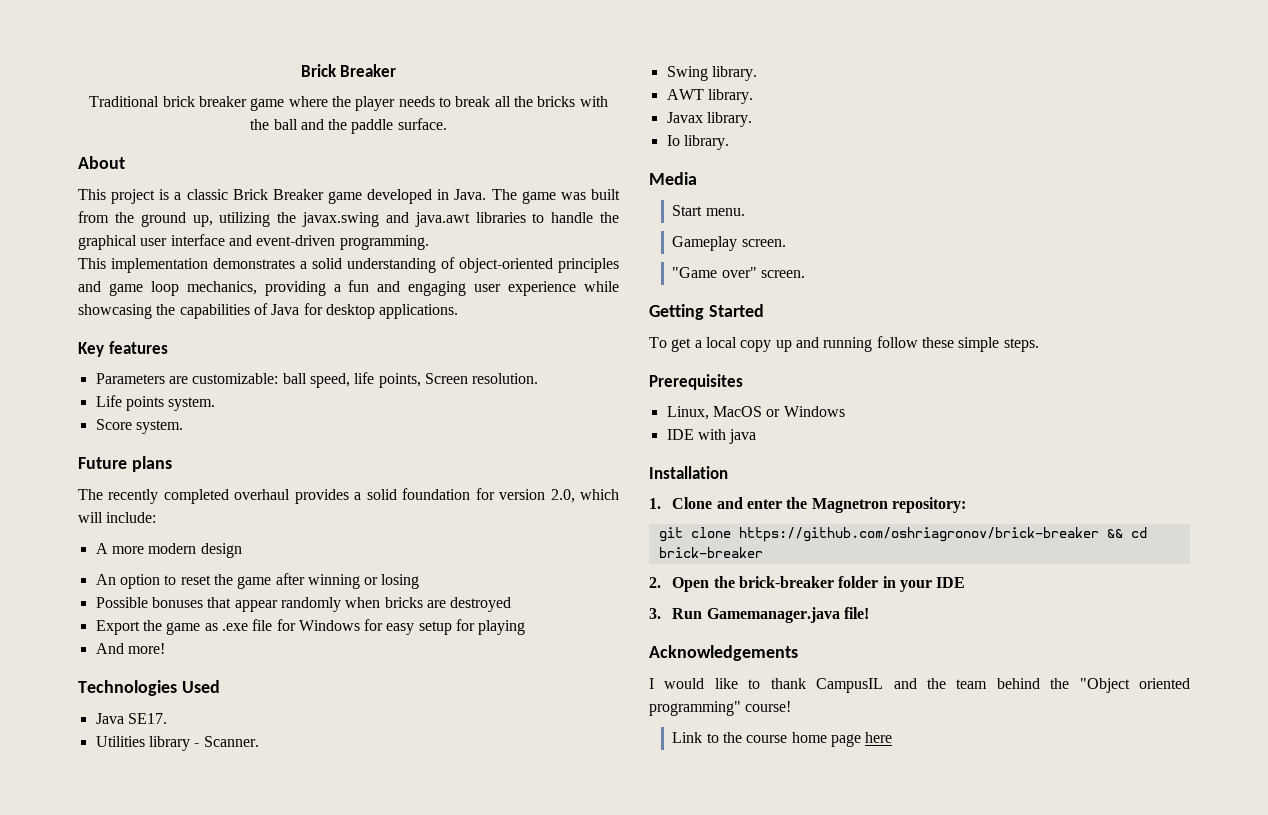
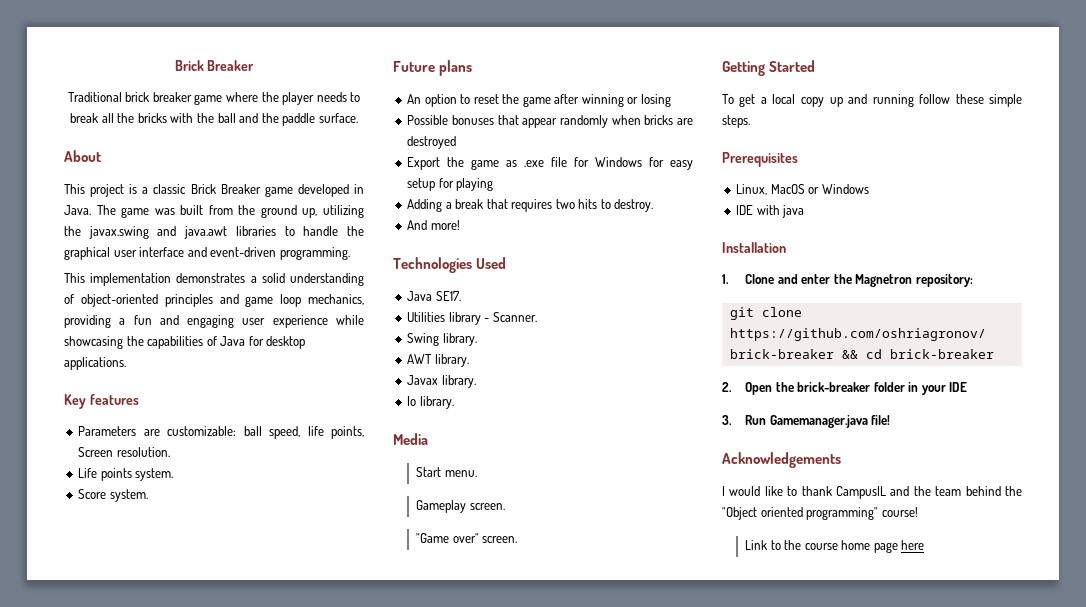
[78,488,619,504] [78,512,157,523] [95,543,242,558] // The recently completed overhaul provides a solid foundation for version 2.0, which will include: // A more modern design -> (473, 68) none
(526, 627) none -> [407,199,654,212] // Adding a break that requires two hits to destroy.

